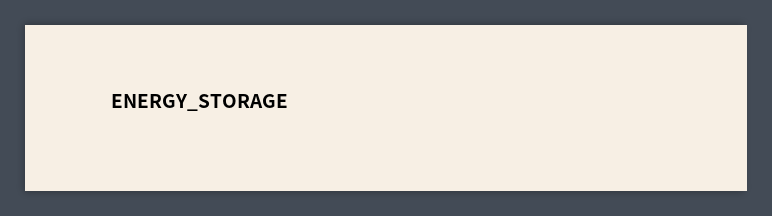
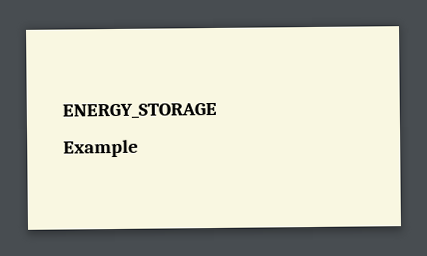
(288, 102) none -> [63,139,139,158] // Example

